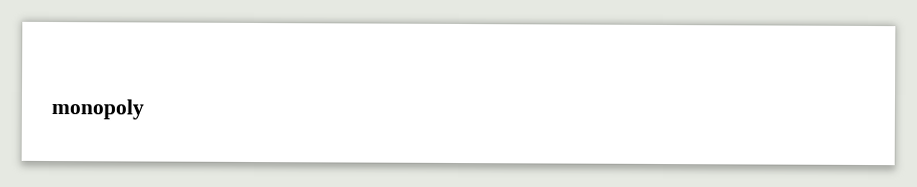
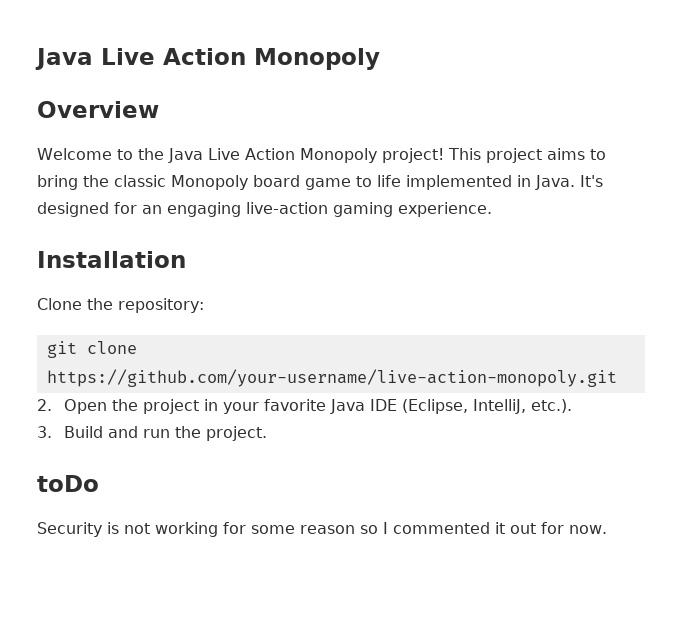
[51,99,144,120] monopoly -> [35,48,380,70] [37,101,159,118] [37,148,606,163] [37,175,603,190] [37,202,492,217] [37,251,186,268] [37,298,204,313] [46,341,137,358] [46,369,617,387] [37,399,573,414] [37,426,268,441] [37,475,99,492] [37,522,607,537] Java Live Action Monopoly // Overview // Welcome to the Java Live Action Monopoly project! This project aims to bring the classic Monopoly board game to life implemented in Java. It's designed for an engaging live-action gaming experience. // Installation // Clone the repository: // git clone https://github.com/your-username/live-action-monopoly.git // 2. Open the project in your favorite Java IDE (Eclipse, IntelliJ, etc.). // 3. Build and run the project. // toDo // Security is not working for some reason so I commented it out for now.

